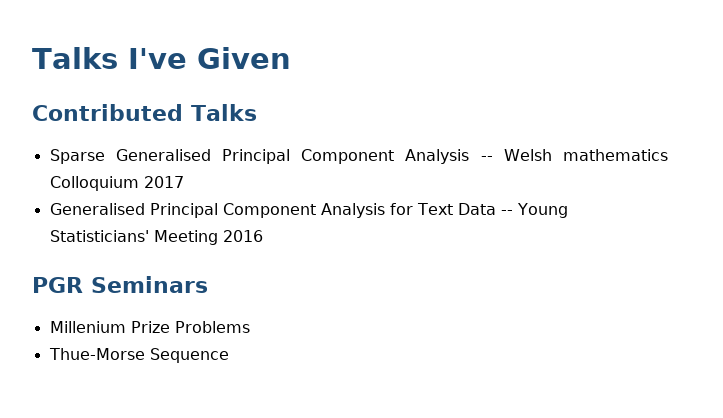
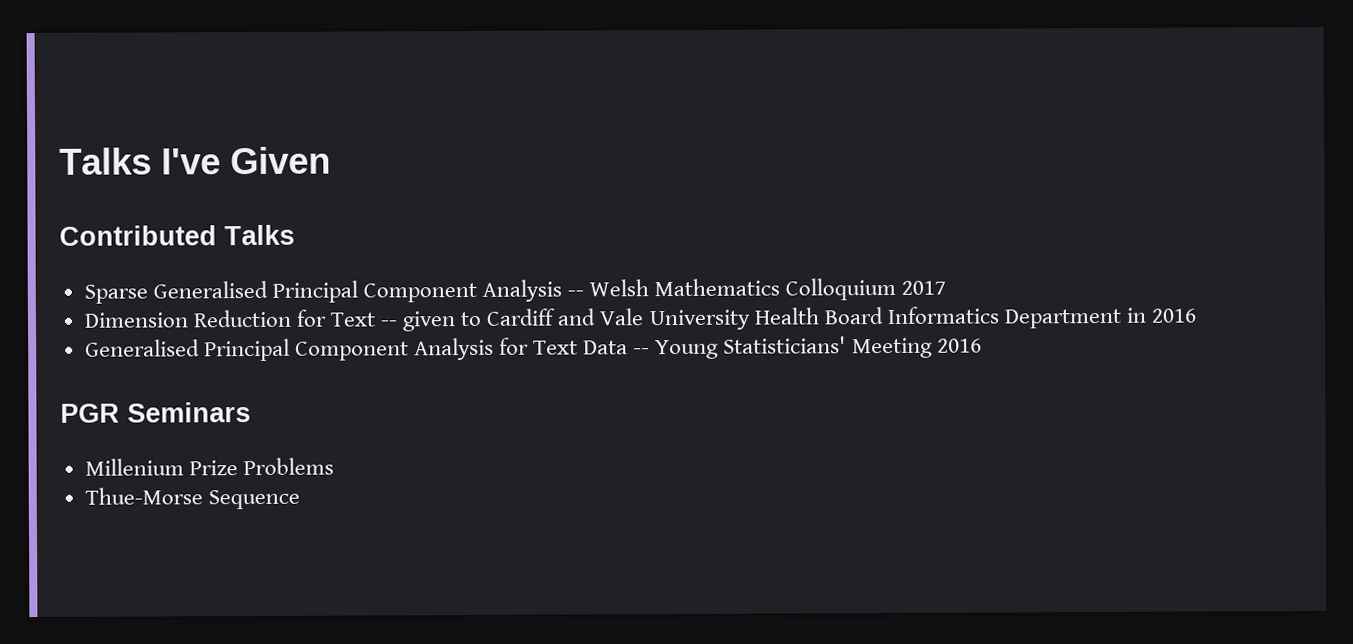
[563,149,668,161] mathematics -> [654,278,781,297] Mathematics
(184, 182) none -> [83,306,1197,332] // Dimension Reduction for Text -- given to Cardiff and Vale University Health Board Informatics Department in 2016

